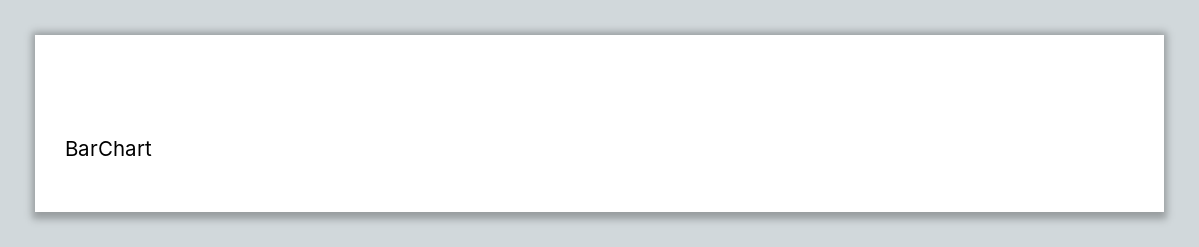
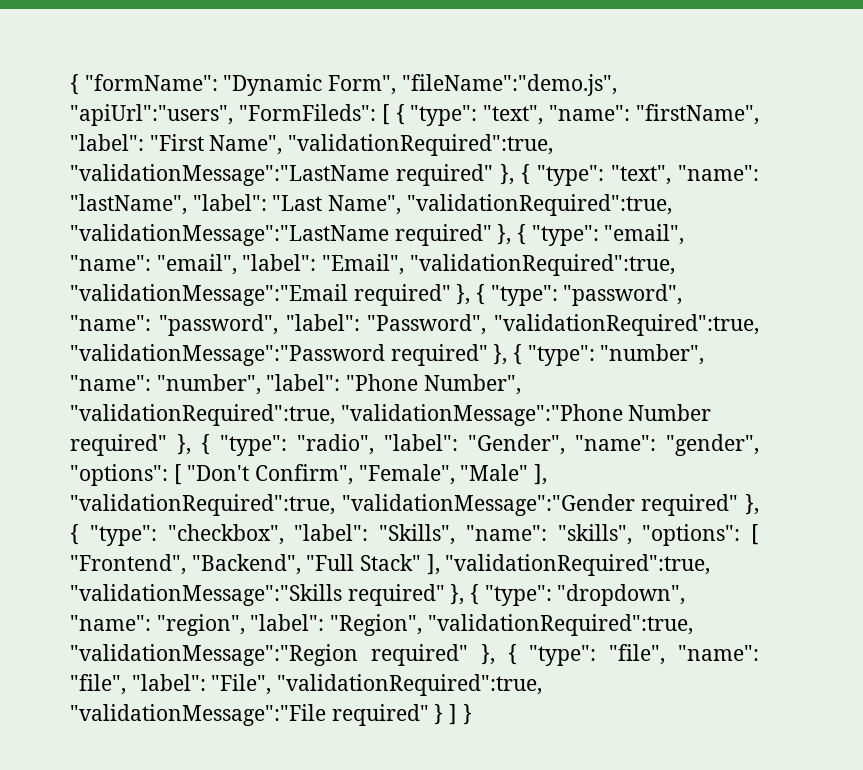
[65,141,152,156] BarChart -> [70,74,617,96] [70,104,760,126] [70,134,554,156] [70,164,759,186] [70,194,672,216] [70,224,685,246] [70,254,675,276] [70,284,683,306] [70,314,759,336] [70,344,705,366] [70,374,521,395] [70,404,712,426] [70,434,759,456] [70,464,548,486] [70,494,759,516] [70,524,759,546] [70,554,711,576] [70,584,686,606] [70,614,693,636] [70,644,759,666] [70,674,543,696] [70,704,472,726] { "formName": "Dynamic Form", "fileName":"demo.js", "apiUrl":"users", "FormFileds": [ { "type": "text", "name": "firstName", "label": "First Name", "validationRequired":true, "validationMessage":"LastName required" }, { "type": "text", "name": "lastName", "label": "Last Name", "validationRequired":true, "validationMessage":"LastName required" }, { "type": "email", "name": "email", "label": "Email", "validationRequired":true, "validationMessage":"Email required" }, { "type": "password", "name": "password", "label": "Password", "validationRequired":true, "validationMessage":"Password required" }, { "type": "number", "name": "number", "label": "Phone Number", "validationRequired":true, "validationMessage":"Phone Number required" }, { "type": "radio", "label": "Gender", "name": "gender", "options": [ "Don't Confirm", "Female", "Male" ], "validationRequired":true, "validationMessage":"Gender required" }, { "type": "checkbox", "label": "Skills", "name": "skills", "options": [ "Frontend", "Backend", "Full Stack" ], "validationRequired":true, "validationMessage":"Skills required" }, { "type": "dropdown", "name": "region", "label": "Region", "validationRequired":true, "validationMessage":"Region required" }, { "type": "file", "name": "file", "label": "File", "validationRequired":true, "validationMessage":"File required" } ] }

